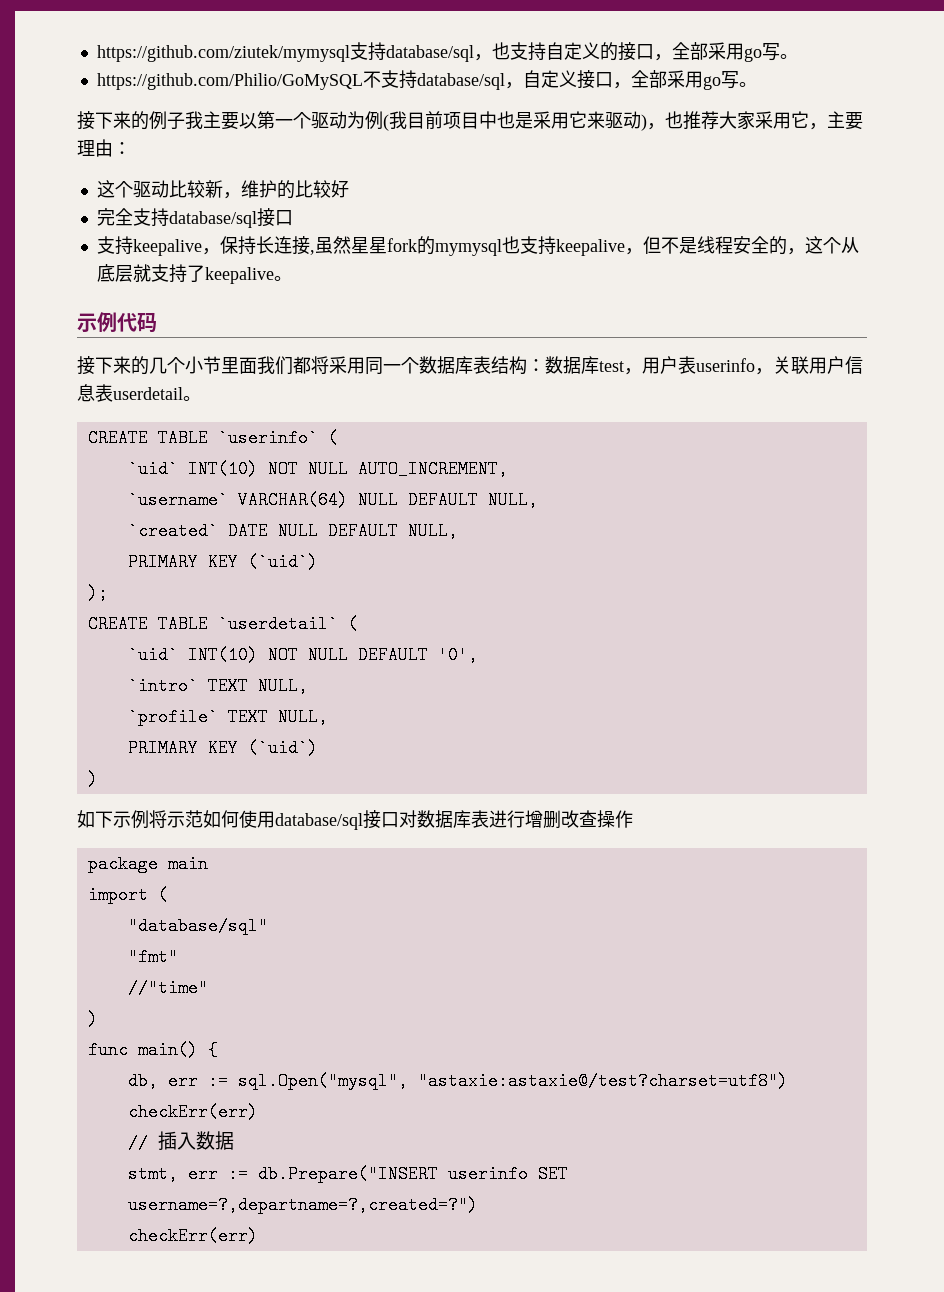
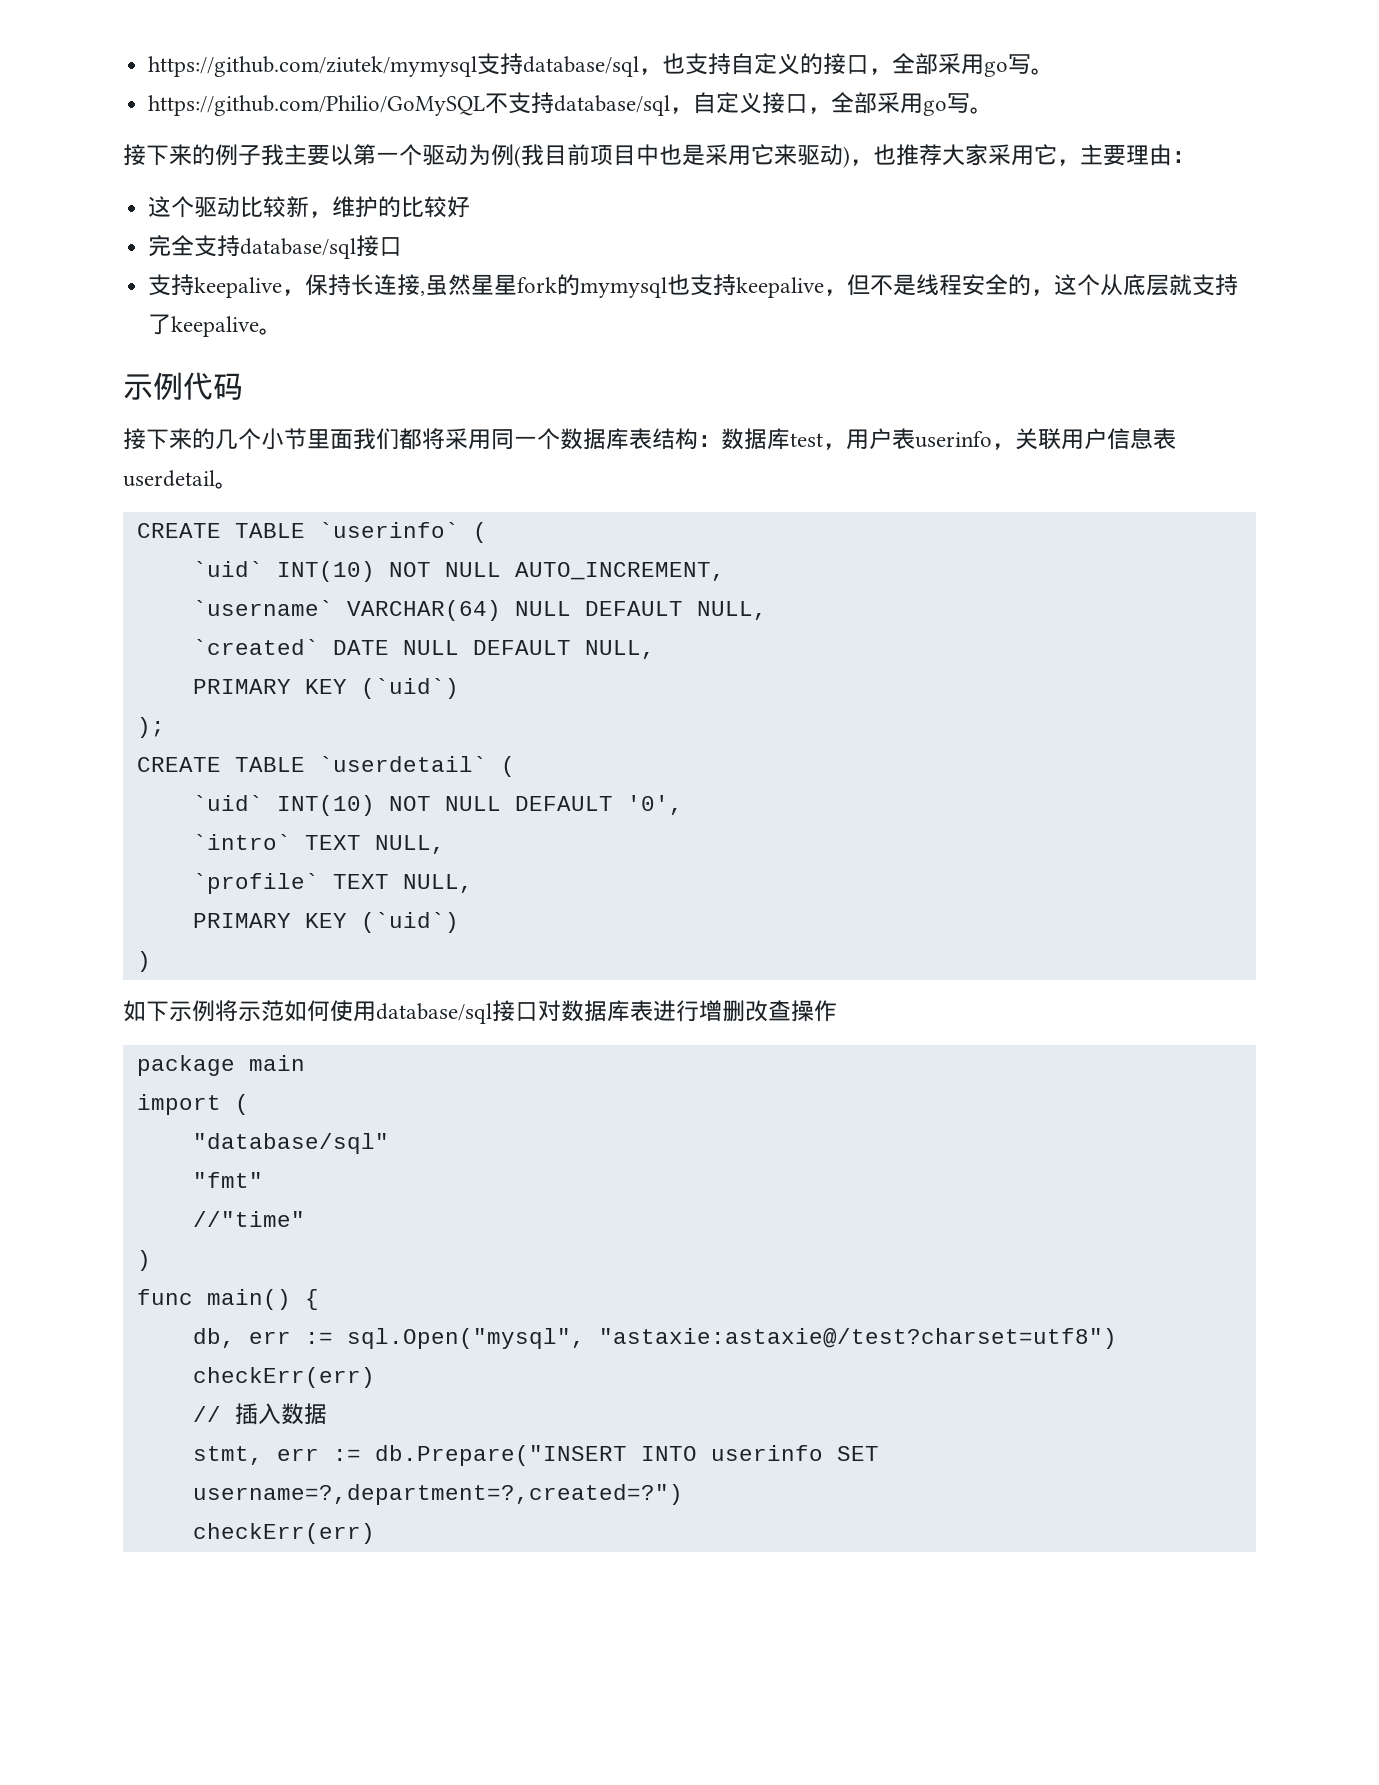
(438, 1174) none -> [640,1446,697,1461] INTO
[127,1196,478,1214] username=?,departname=?,created=?") -> [192,1484,683,1505] username=?,department=?,created=?")

